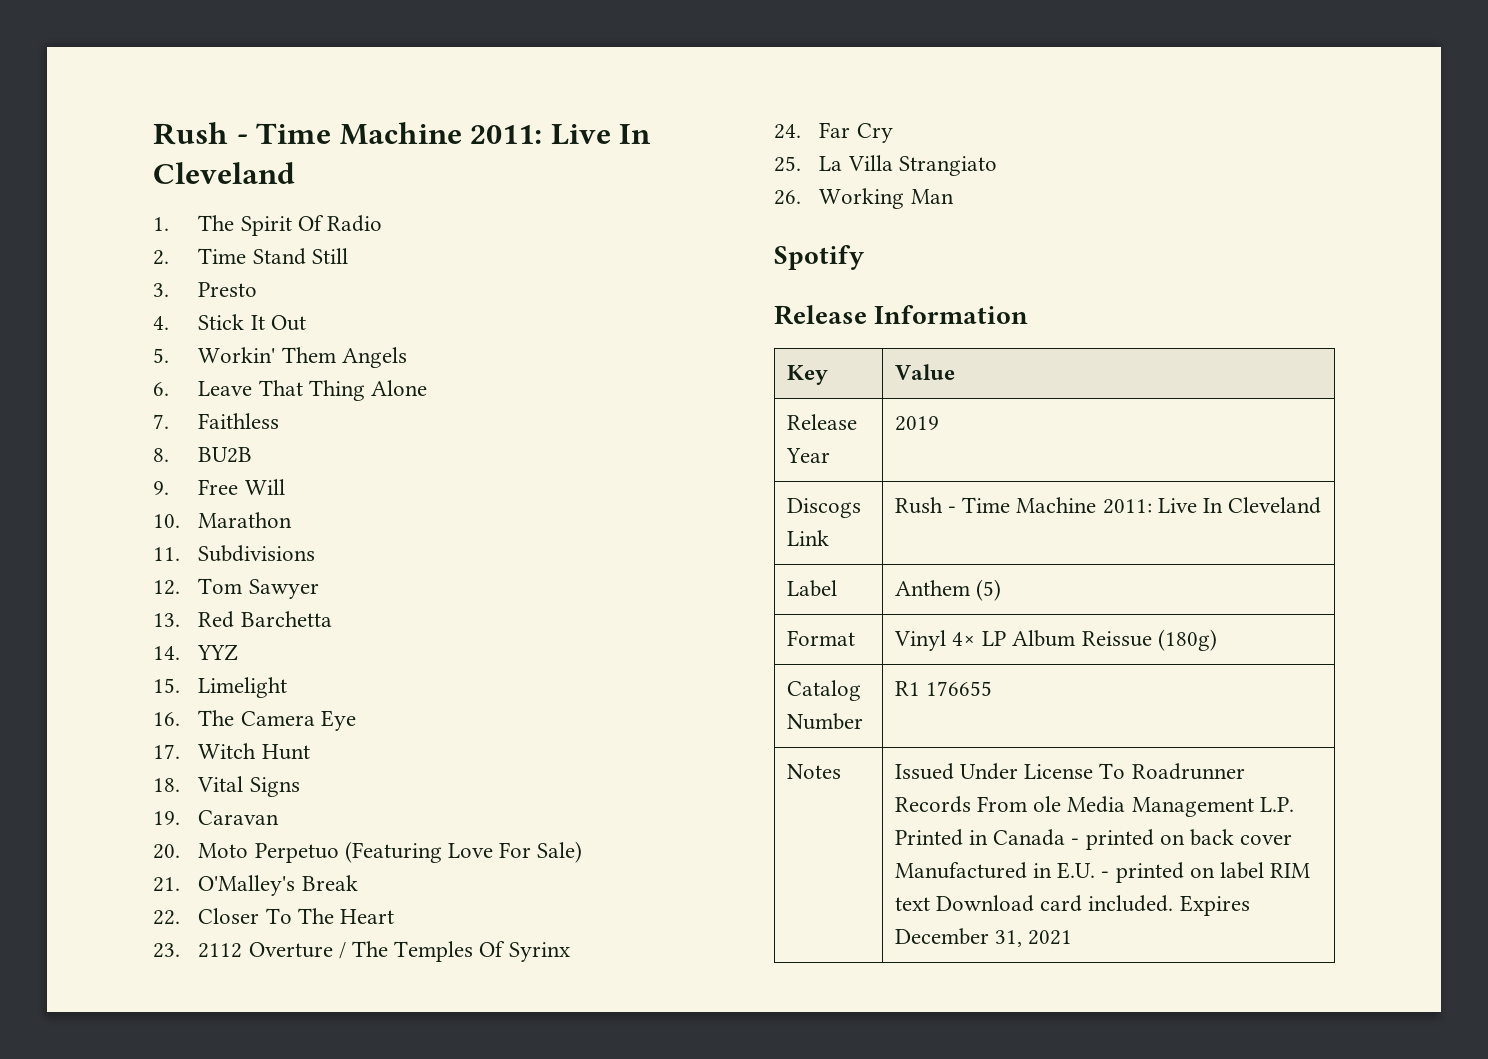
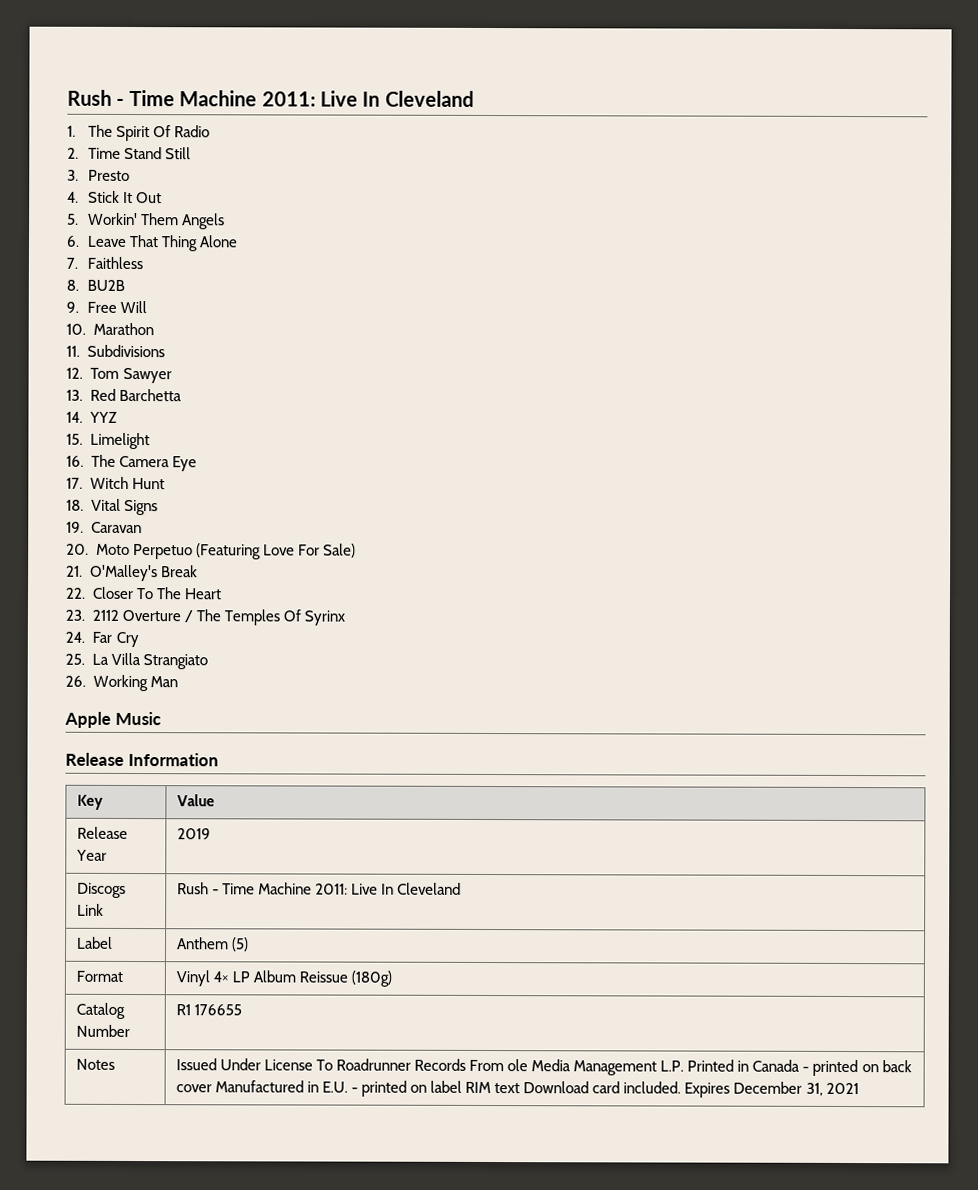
[774,245,864,270] Spotify -> [64,711,161,728] Apple Music

